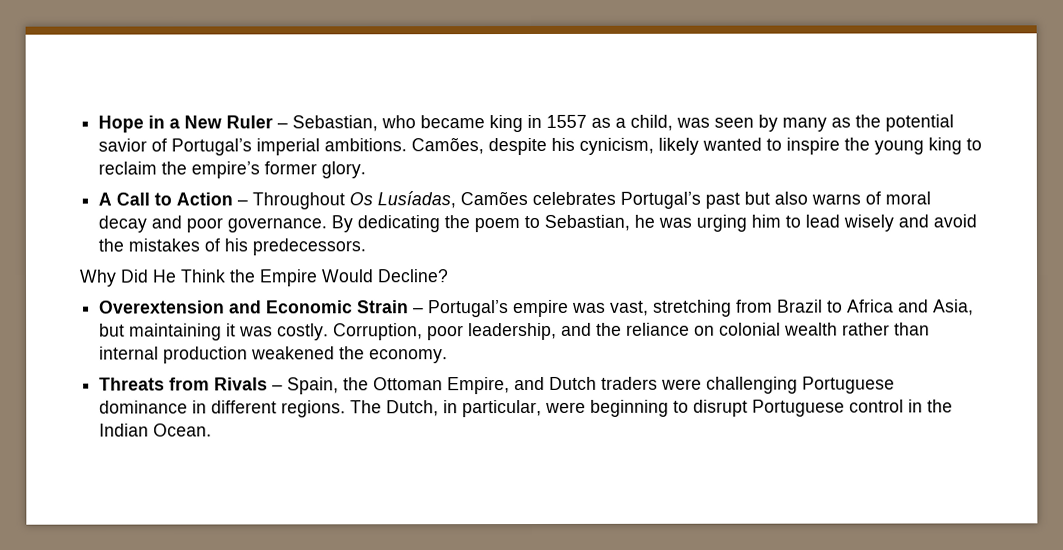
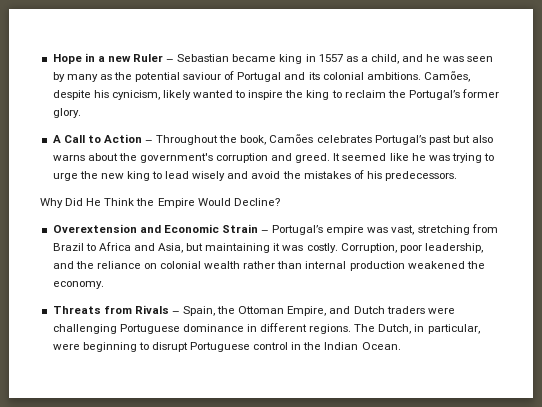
[184,115,223,129] New -> [107,56,131,62] new
[292,115,417,132] Sebastian, who -> [177,54,230,62] Sebastian
(674, 122) none -> [402,54,441,62] and he
[98,138,321,156] savior of Portugal’s imperial -> [183,71,364,82] saviour of Portugal and its colonial
[874,140,925,155] young -> (304, 94) none
[191,161,261,179] empire’s -> [408,90,460,100] Portugal’s
[349,191,457,209] Os Lusíadas, -> [219,135,267,145] the book,
[865,191,932,205] [98,214,782,233] of moral decay and poor governance. By dedicating the poem to Sebastian, he was urging him -> [87,153,495,163] [52,171,150,181] about the government's corruption and greed. It seemed like he was trying to urge the new king

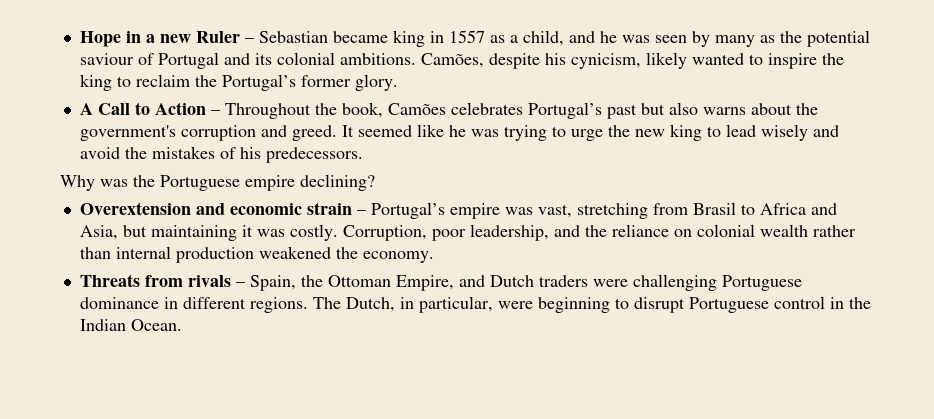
[65,198,280,208] Did He Think the Empire Would Decline? -> [100,174,375,191] was the Portuguese empire declining?
[163,224,258,233] Economic Strain -> [229,202,352,215] economic strain
[52,243,84,251] Brazil -> [692,202,736,215] Brasil
[134,305,169,314] Rivals -> [187,275,231,287] rivals

